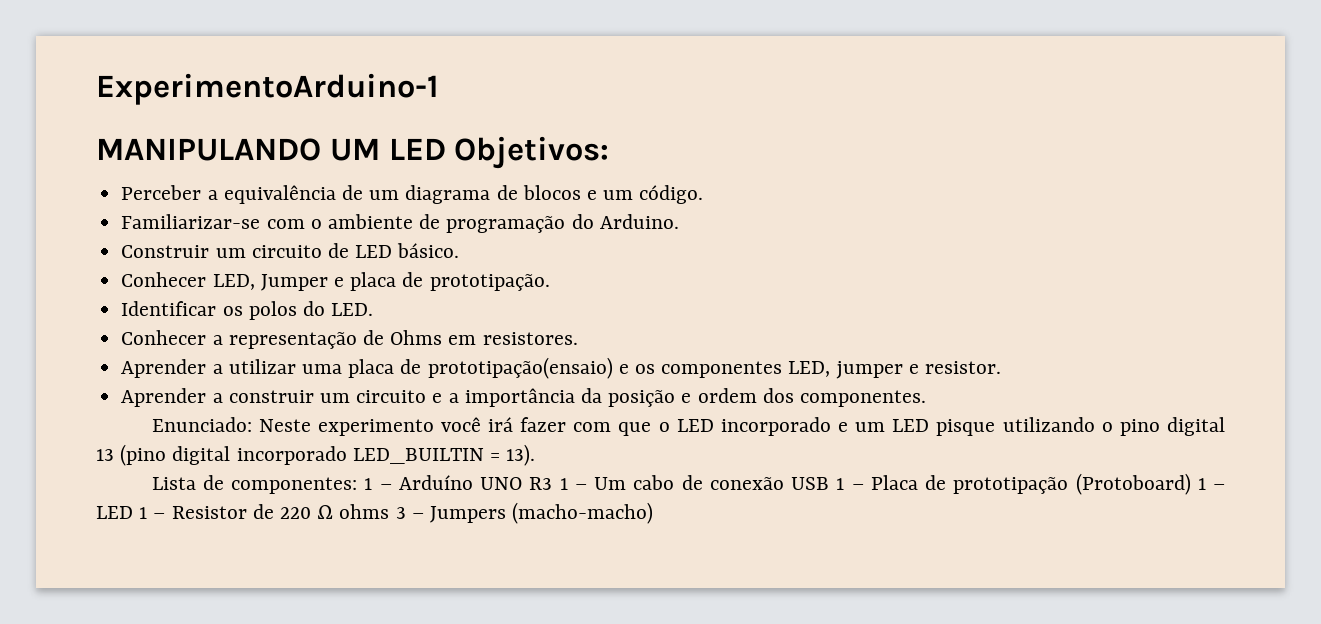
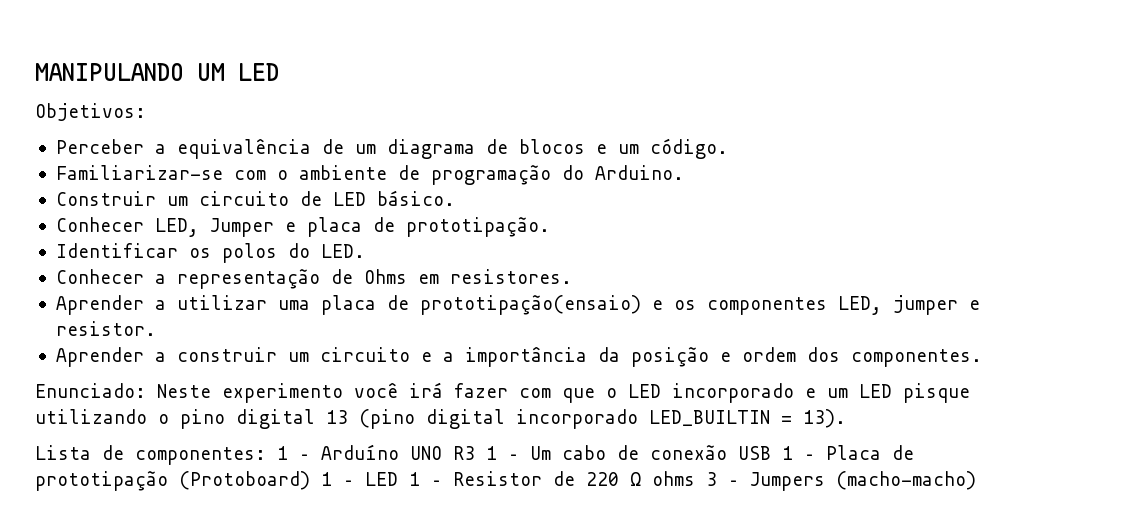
[96,73,439,105] ExperimentoArduino-1 // -> (35, 72) none
(446, 149) none -> (279, 72) //

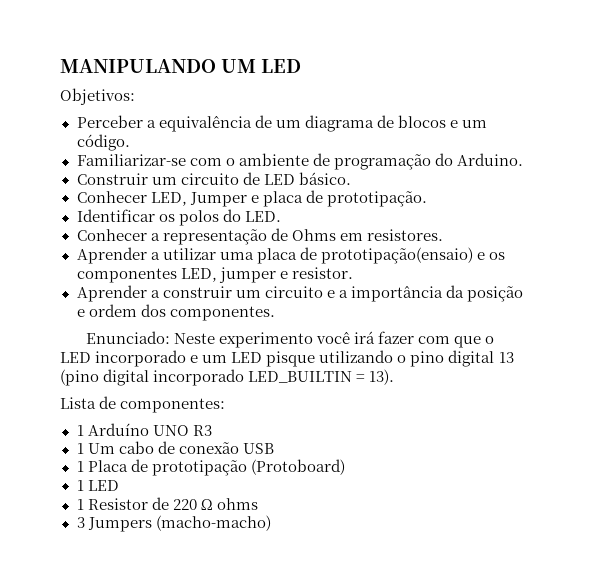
[277,446,310,460] 1 – -> [76,425,84,436] // 1
[486,446,519,460] 1 – -> [76,443,84,454] // 1
[782,446,815,460] 1 – -> [76,461,84,472] // 1
[321,472,442,486] 1 – LED 1 – -> [76,480,119,491] [76,499,84,510] // 1 LED // 1
[706,472,739,486] 3 – -> [76,517,85,528] // 3

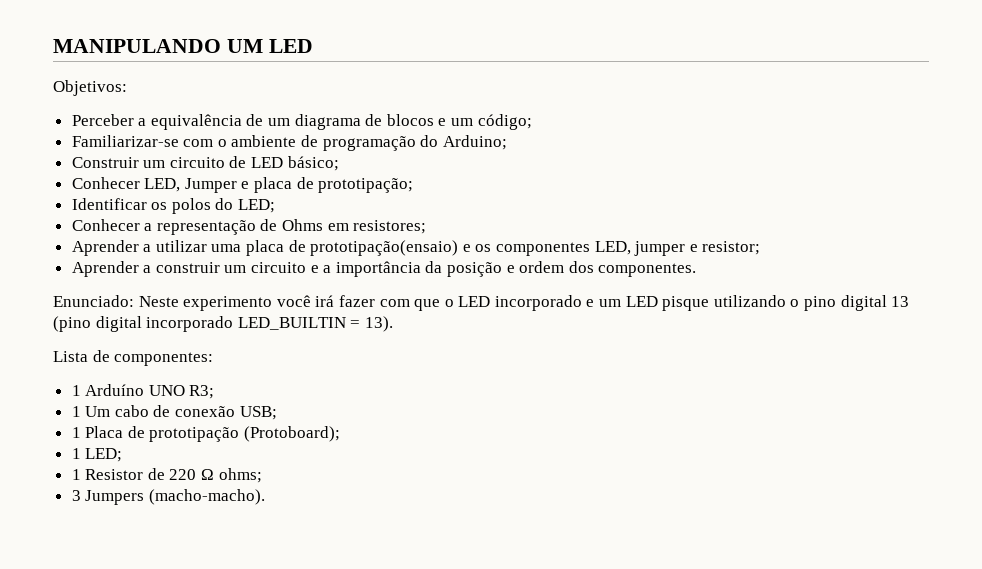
[76,134,130,151] código. -> [477,114,532,130] código;
[456,153,523,166] Arduino. -> [442,135,507,150] Arduino;
[298,172,351,185] básico. -> [287,156,339,171] básico;
[326,191,427,207] prototipação. -> [318,178,414,193] prototipação;
[244,211,281,222] LED. -> [238,199,276,213] LED;
[366,229,443,241] resistores. -> [353,220,427,234] resistores;
[291,267,353,279] resistor. -> [702,241,761,255] resistor;
[192,425,212,436] R3 -> [189,385,215,399] R3;
[242,443,274,454] USB -> [239,406,277,420] USB;
[250,459,345,475] [76,480,119,491] (Protoboard) // 1 LED -> [244,426,341,442] [71,448,123,462] (Protoboard); // 1 LED;
[216,498,258,510] ohms -> [218,468,262,483] ohms;
[155,515,271,531] (macho-macho) -> [148,489,265,505] (macho-macho).

